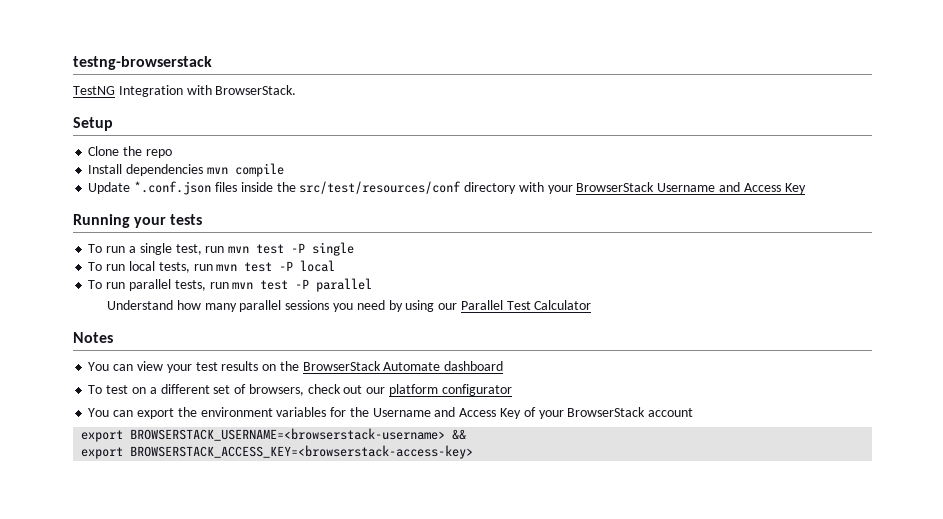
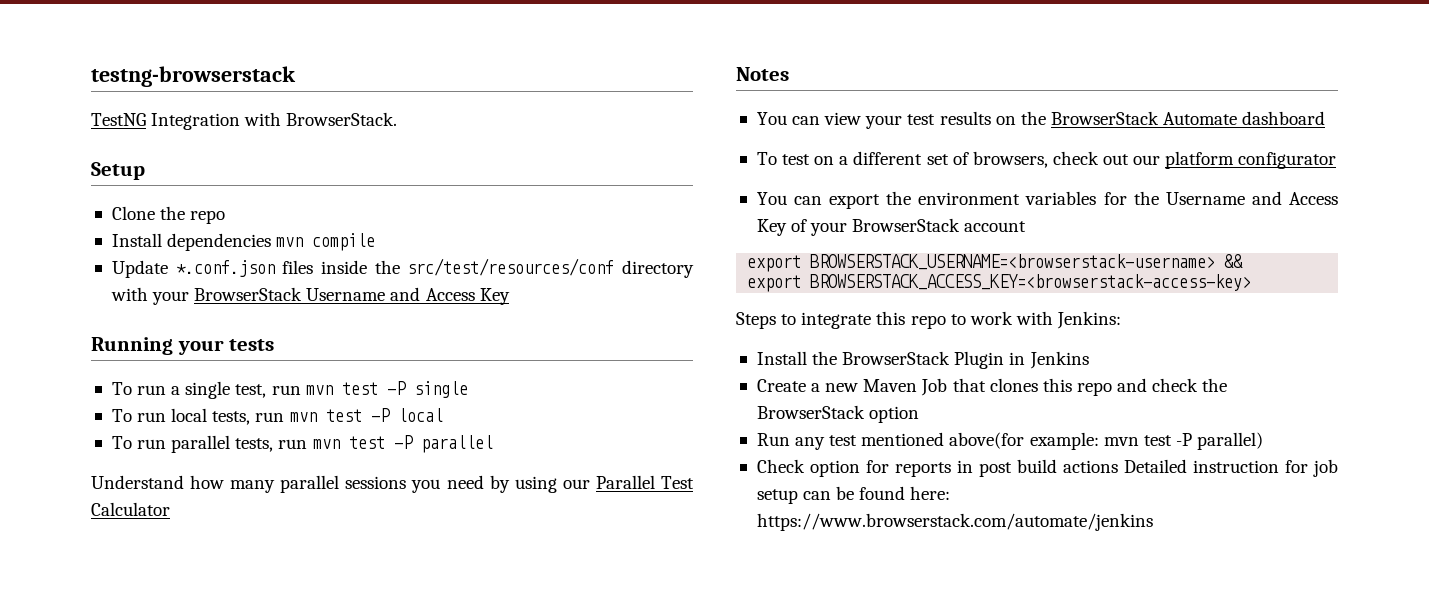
(474, 452) none -> [736,311,1122,329] [756,351,1089,369] [756,378,1228,396] [756,405,920,423] [756,432,1264,450] [756,459,1338,477] [756,486,951,504] [756,513,1153,531] // Steps to integrate this repo to work with Jenkins: // Install the BrowserStack Plugin in Jenkins // Create a new Maven Job that clones this repo and check the BrowserStack option // Run any test mentioned above(for example: mvn test -P parallel) // Check option for reports in post build actions Detailed instruction for job setup can be found here: https://www.browserstack.com/automate/jenkins

